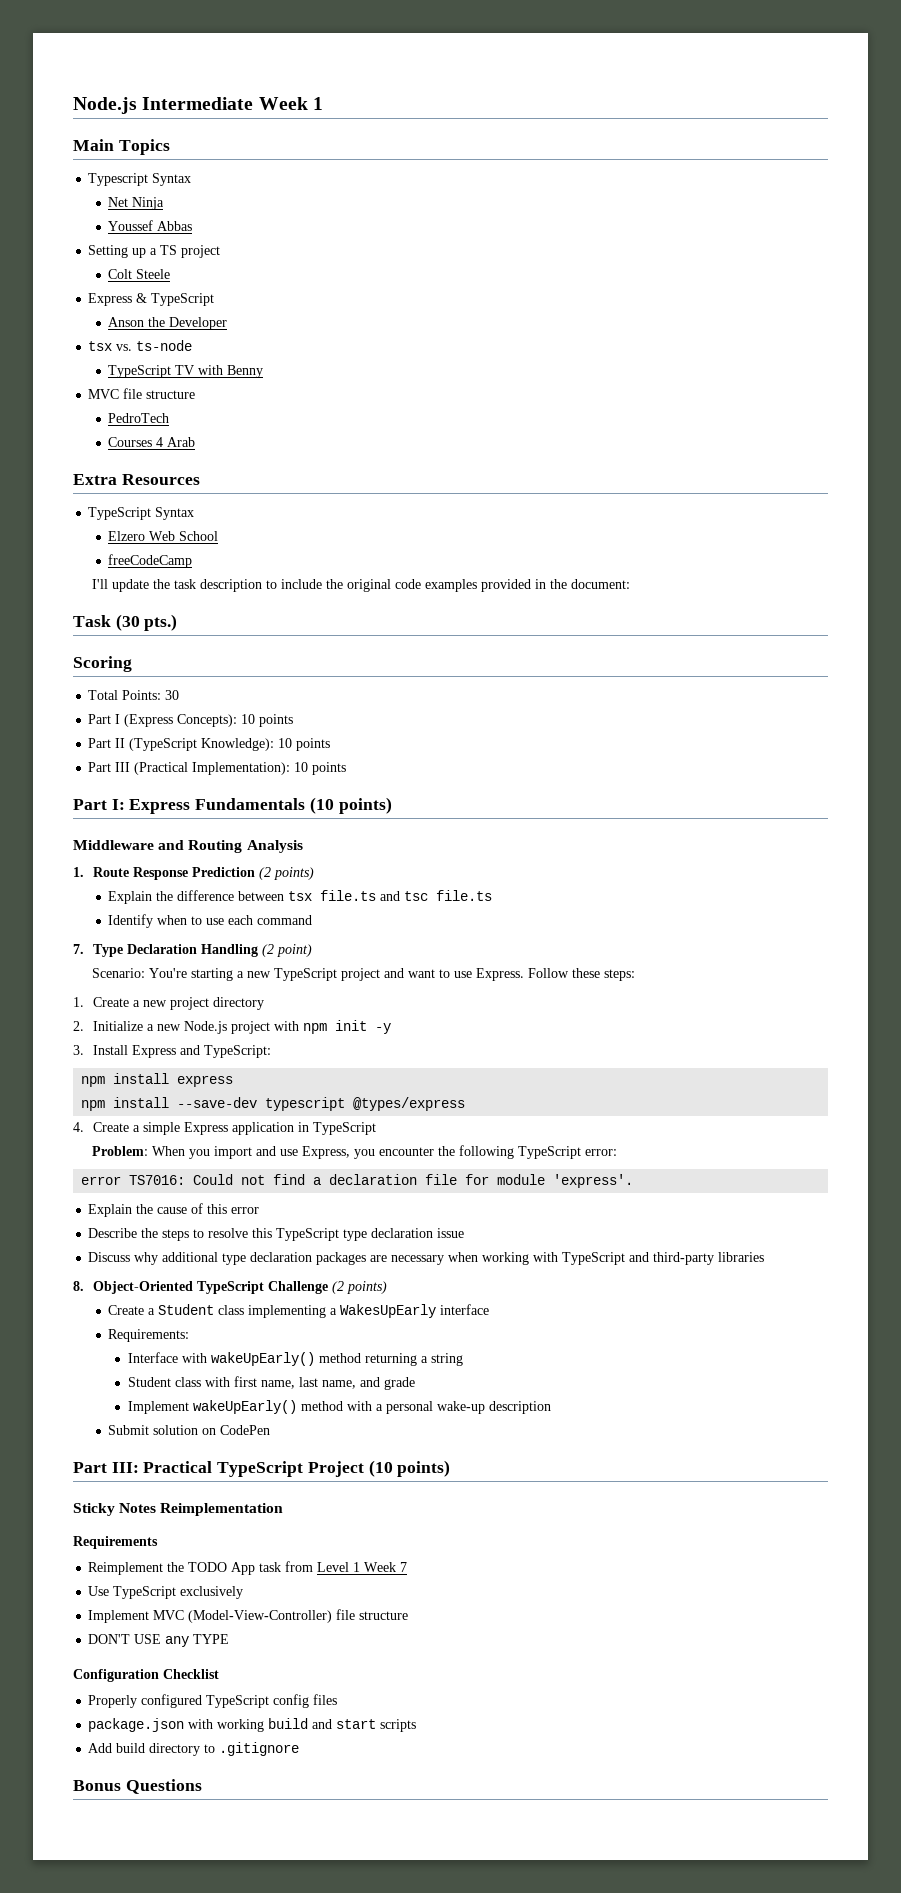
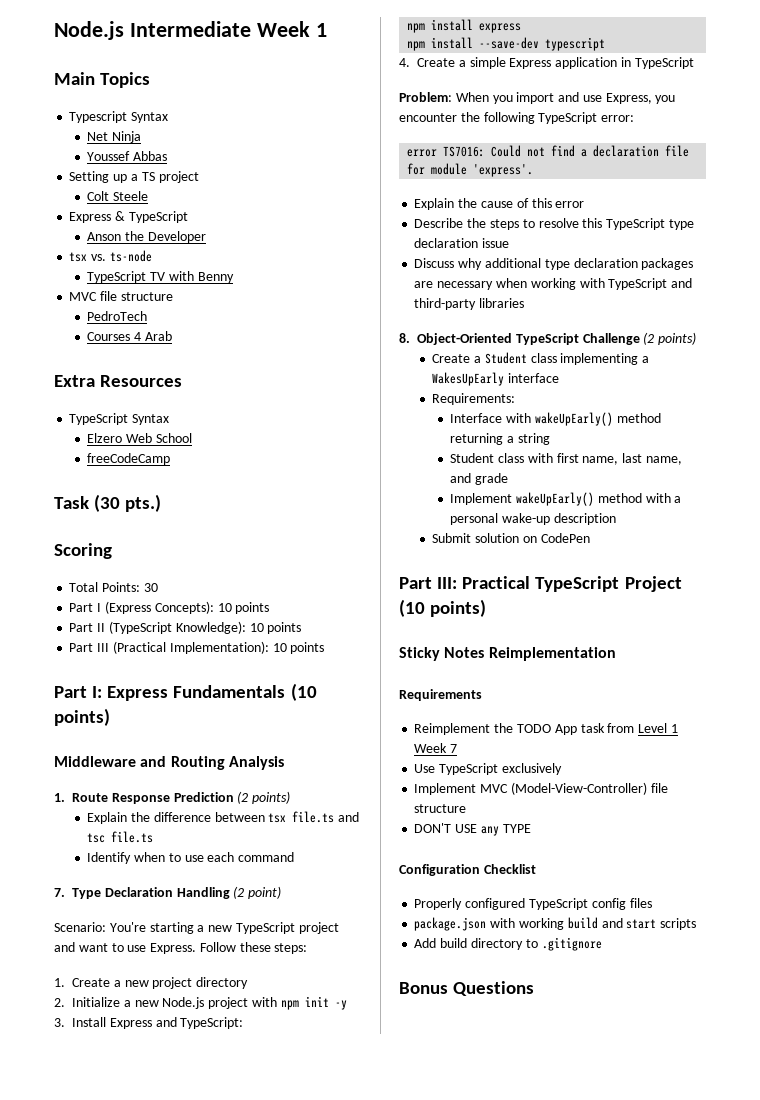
[91,579,630,592] // I'll update the task description to include the original code examples provided in the document: -> (171, 459) none
[353,1097,466,1111] @types/express -> (606, 44) none

